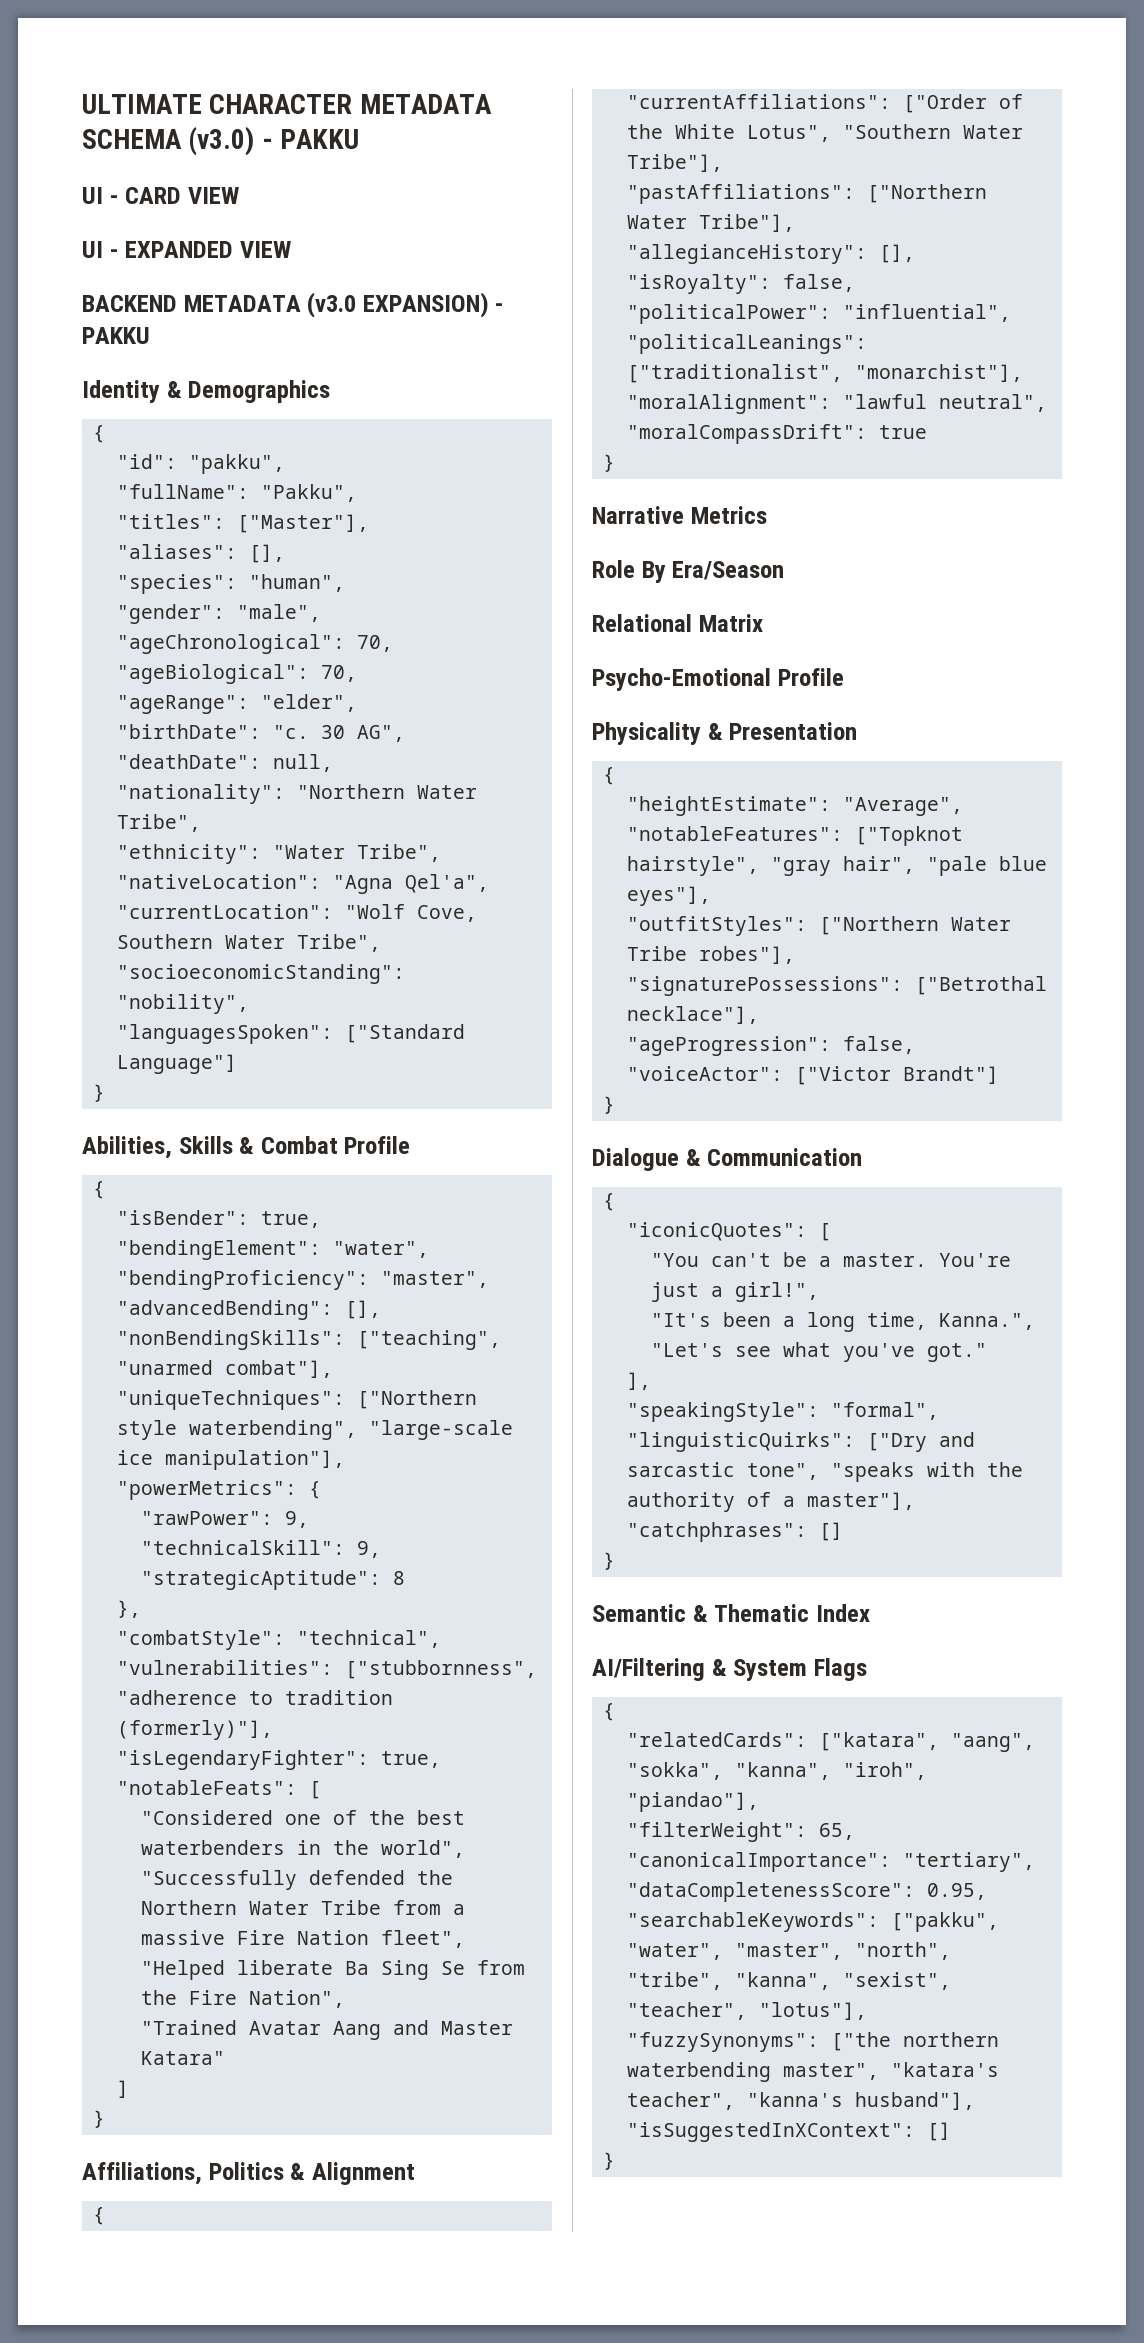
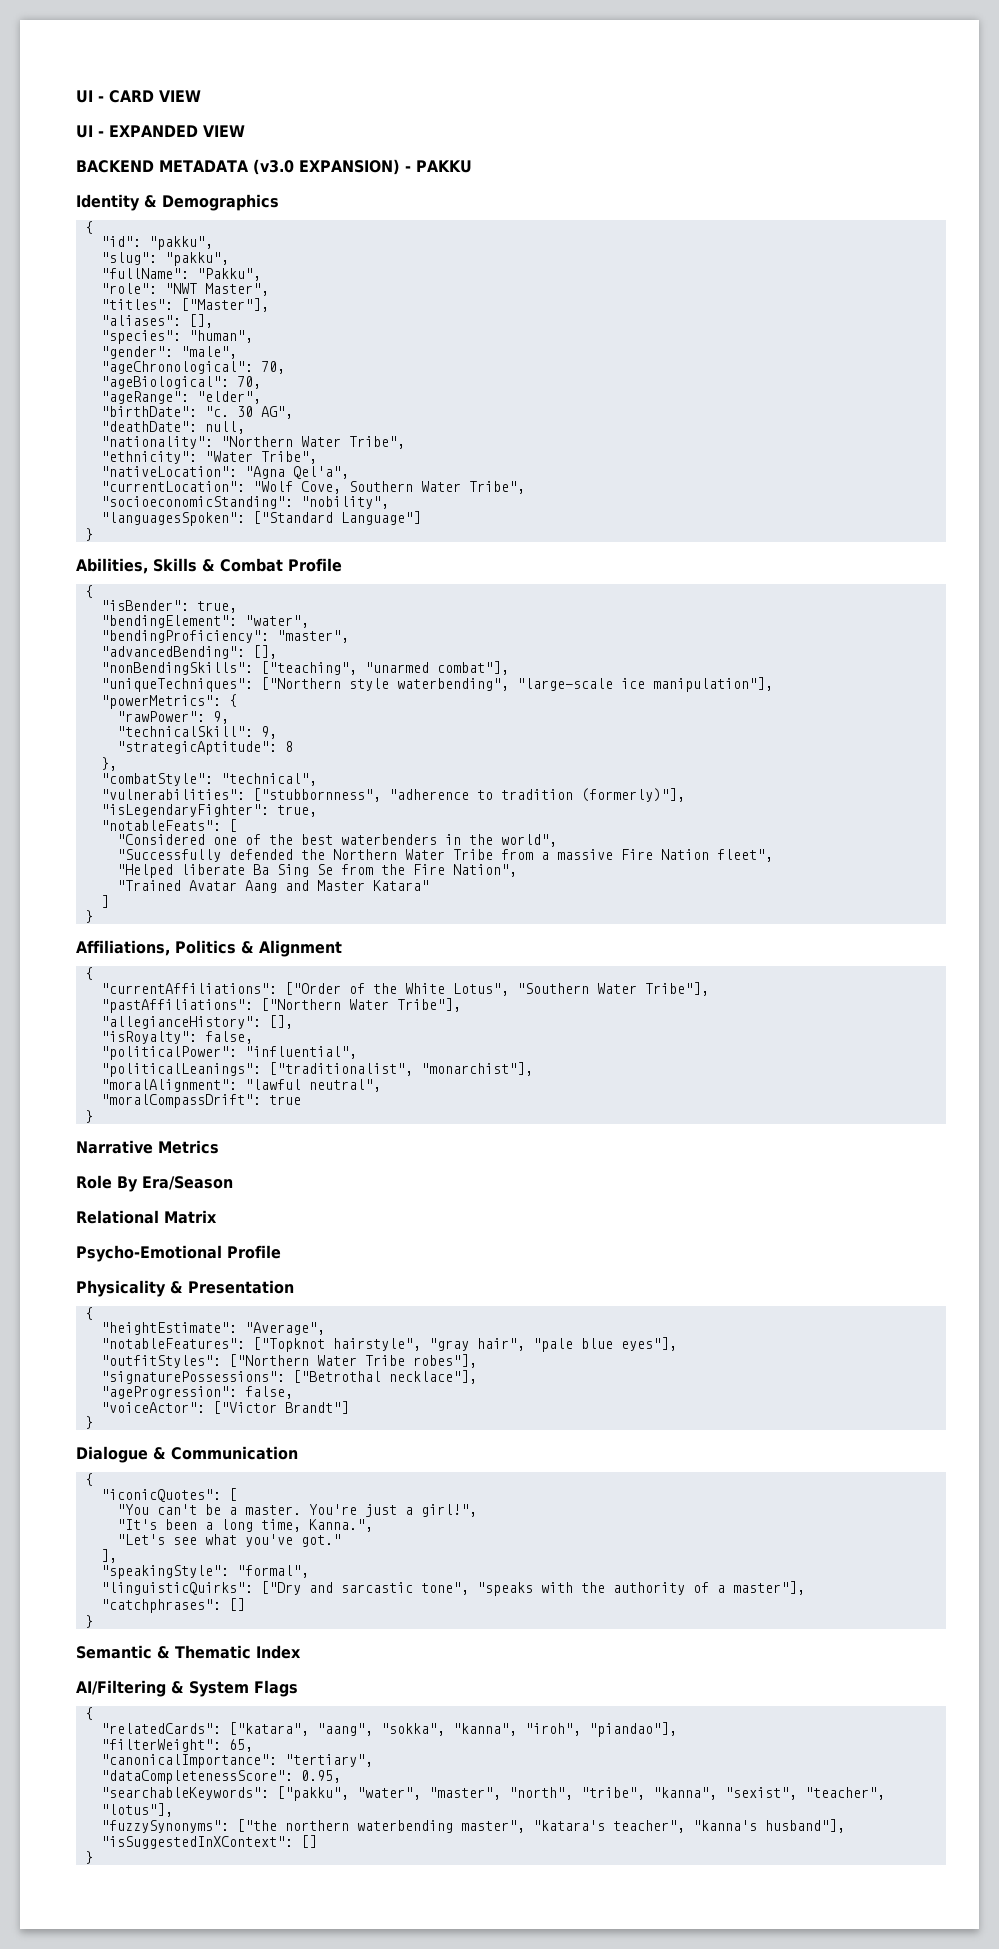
[82,94,492,114] [82,127,360,156] ULTIMATE CHARACTER METADATA SCHEMA (v3.0) - PAKKU // -> (76, 96) none
(286, 464) none -> [100,252,229,266] // "slug": "pakku",
(358, 493) none -> [100,283,269,296] // "role": "NWT Master",

